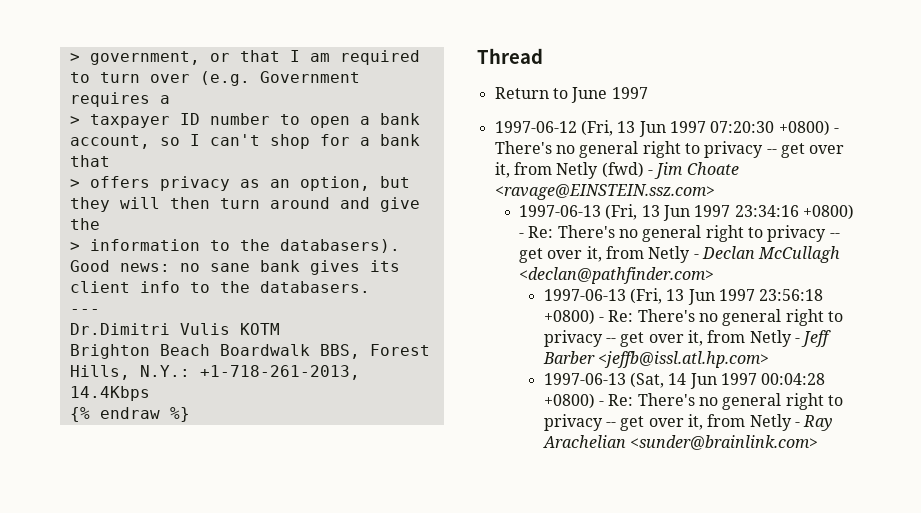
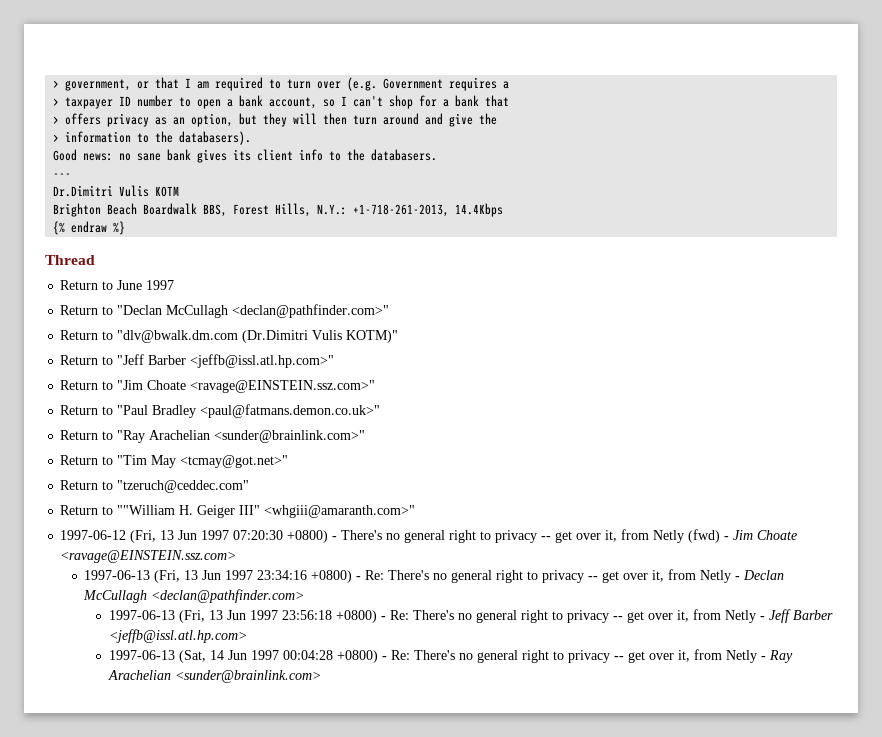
(648, 93) none -> [60,304,390,318] [60,330,399,343] [60,354,335,368] [60,380,376,393] [60,404,381,418] [60,430,366,443] [60,455,289,468] [60,480,250,493] [60,505,416,518] // Return to "Declan McCullagh <declan@pathfinder.com>" // Return to "dlv@bwalk.dm.com (Dr.Dimitri Vulis KOTM)" // Return to "Jeff Barber <jeffb@issl.atl.hp.com>" // Return to "Jim Choate <ravage@EINSTEIN.ssz.com>" // Return to "Paul Bradley <paul@fatmans.demon.co.uk>" // Return to "Ray Arachelian <sunder@brainlink.com>" // Return to "Tim May <tcmay@got.net>" // Return to "tzeruch@ceddec.com" // Return to ""William H. Geiger III" <whgiii@amaranth.com>"

